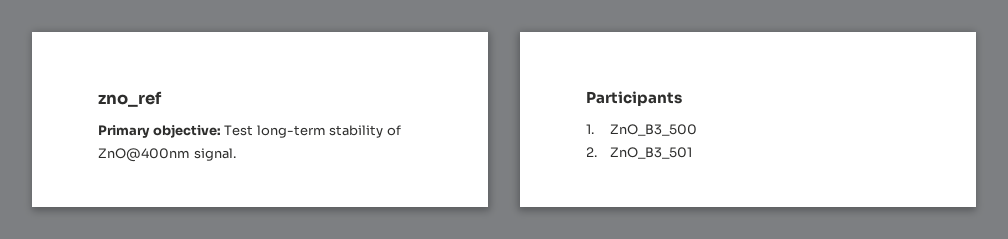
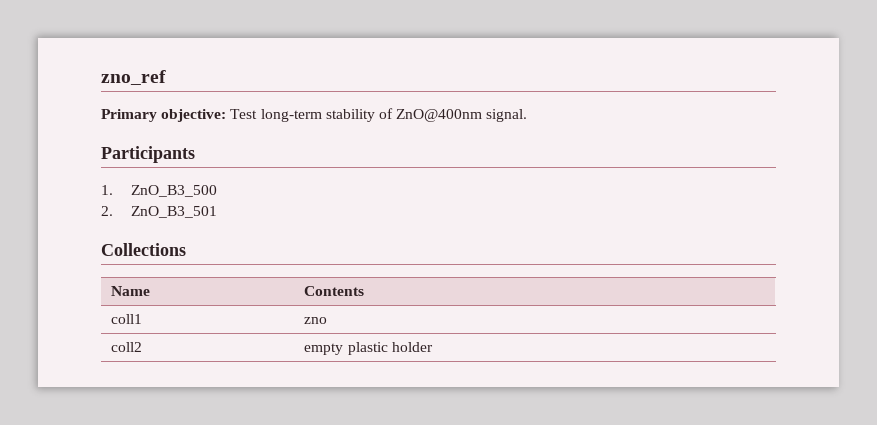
(693, 153) none -> [101,243,186,256] [111,286,151,296] [304,286,365,296] [111,314,143,324] [304,317,328,324] [111,342,143,352] [304,342,433,355] // Collections // Name | Contents // coll1 | zno // coll2 | empty plastic holder

